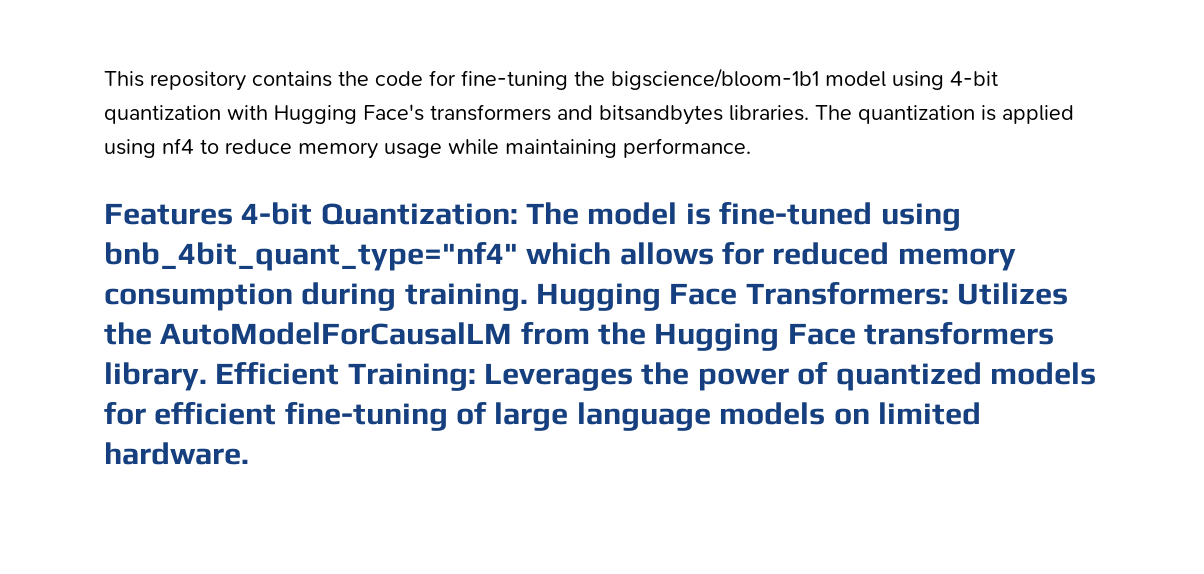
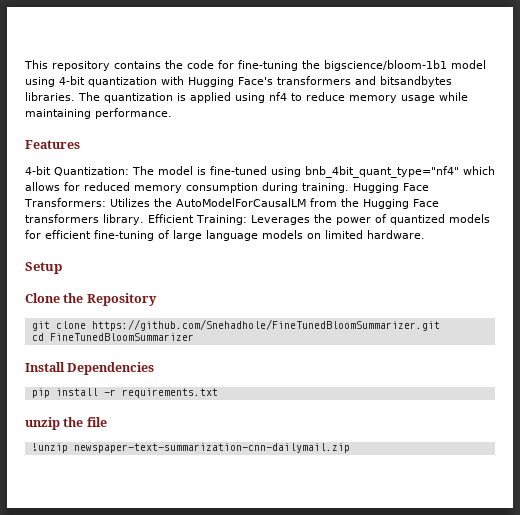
(233, 214) none -> (80, 144) //
(249, 453) none -> [25,262,62,274] [25,293,157,306] [31,319,440,331] [31,333,194,341] [25,362,155,375] [31,388,218,398] [25,417,107,430] [31,443,350,453] // Setup // Clone the Repository // git clone https://github.com/Snehadhole/FineTunedBloomSummarizer.git // cd FineTunedBloomSummarizer // Install Dependencies // pip install -r requirements.txt // unzip the file // !unzip newspaper-text-summarization-cnn-dailymail.zip

